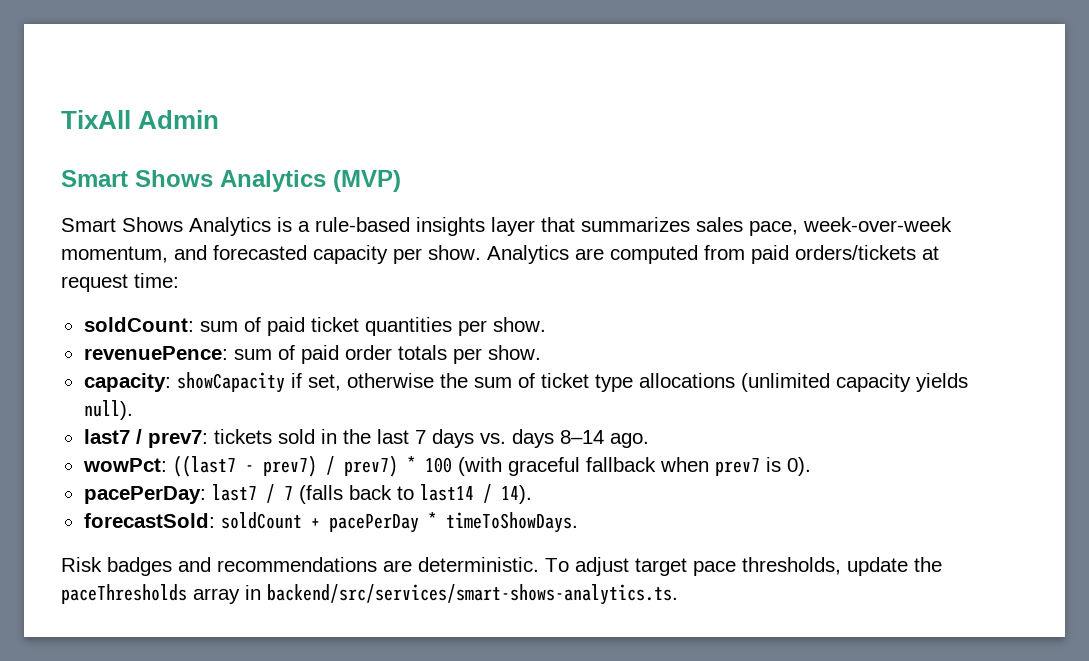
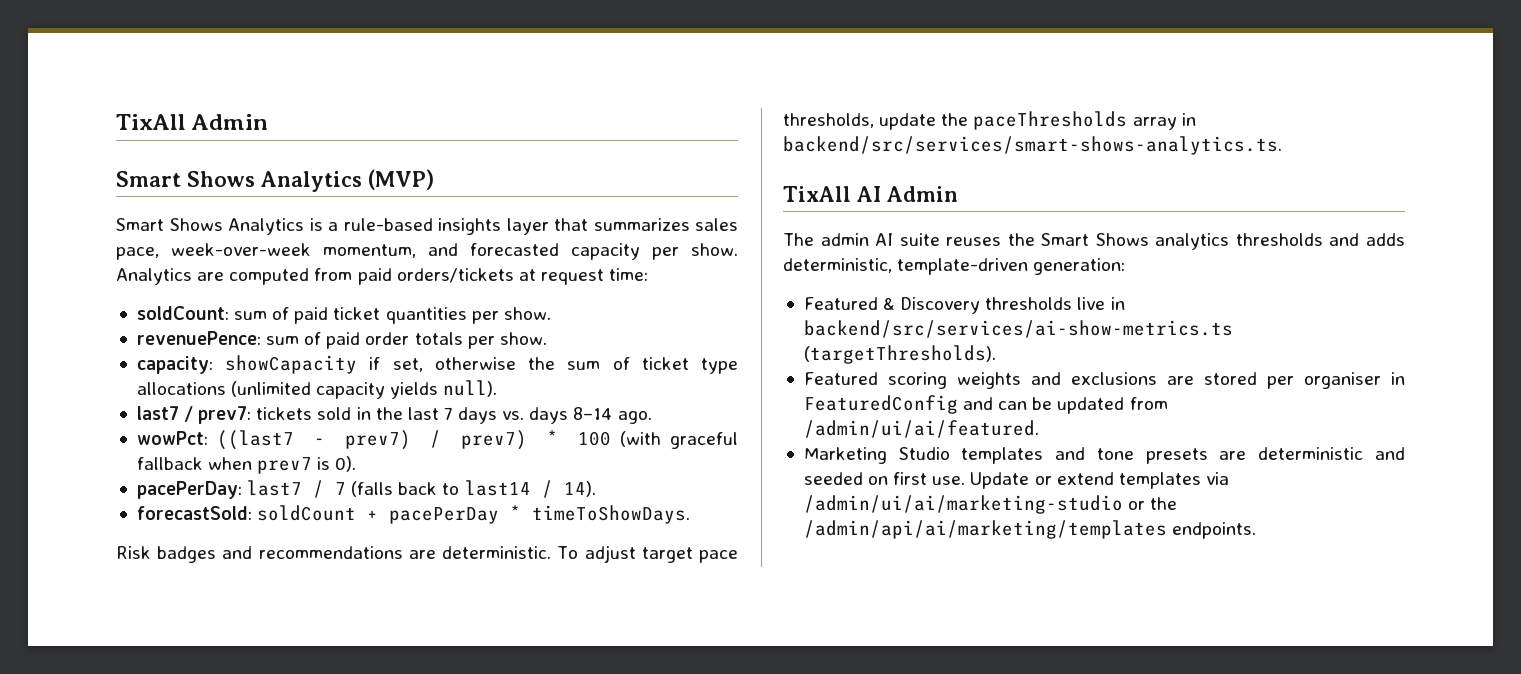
(678, 594) none -> [783,186,958,202] [783,233,1405,250] [783,258,1126,275] [803,297,1125,314] [803,320,1233,338] [803,345,996,364] [803,372,1406,389] [803,395,1168,414] [803,420,1039,438] [803,447,1405,464] [803,472,1229,489] [803,495,1178,514] [803,520,1257,539] // TixAll AI Admin // The admin AI suite reuses the Smart Shows analytics thresholds and adds deterministic, template-driven generation: // Featured & Discovery thresholds live in backend/src/services/ai-show-metrics.ts (targetThresholds). // Featured scoring weights and exclusions are stored per organiser in FeaturedConfig and can be updated from /admin/ui/ai/featured. // Marketing Studio templates and tone presets are deterministic and seeded on first use. Update or extend templates via /admin/ui/ai/marketing-studio or the /admin/api/ai/marketing/templates endpoints.

